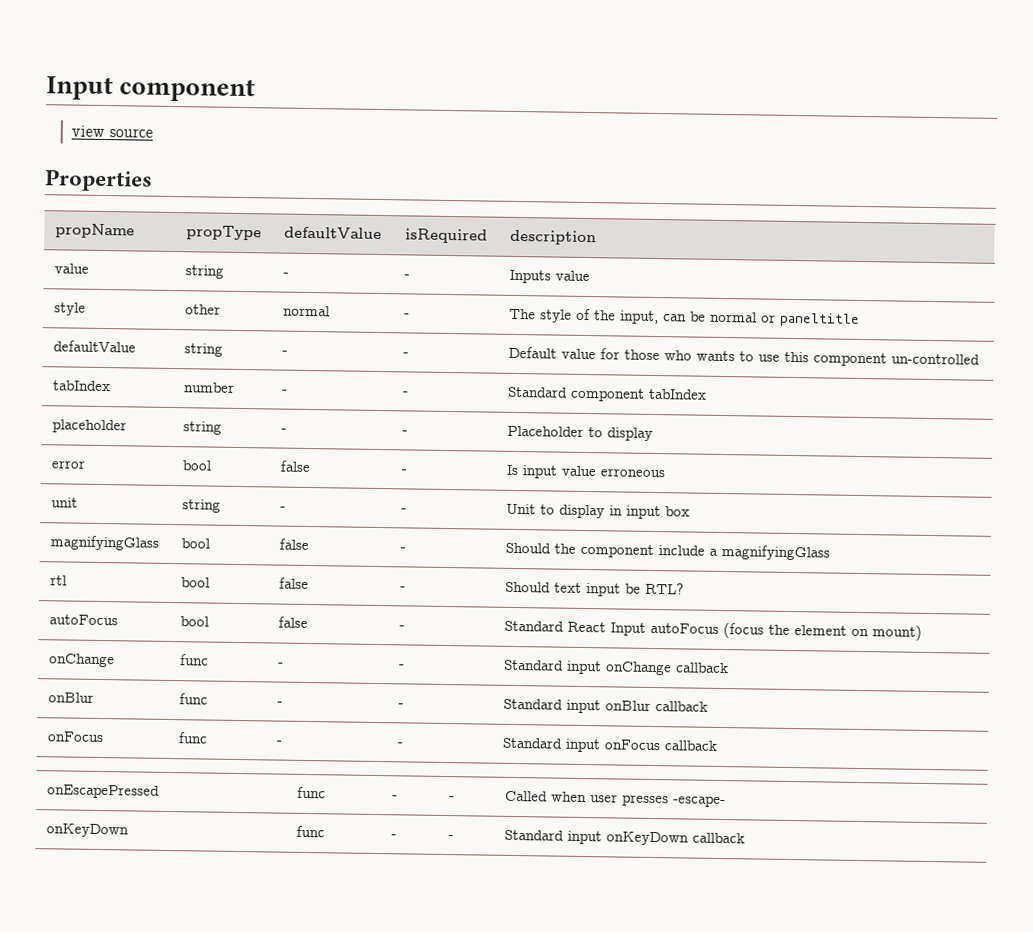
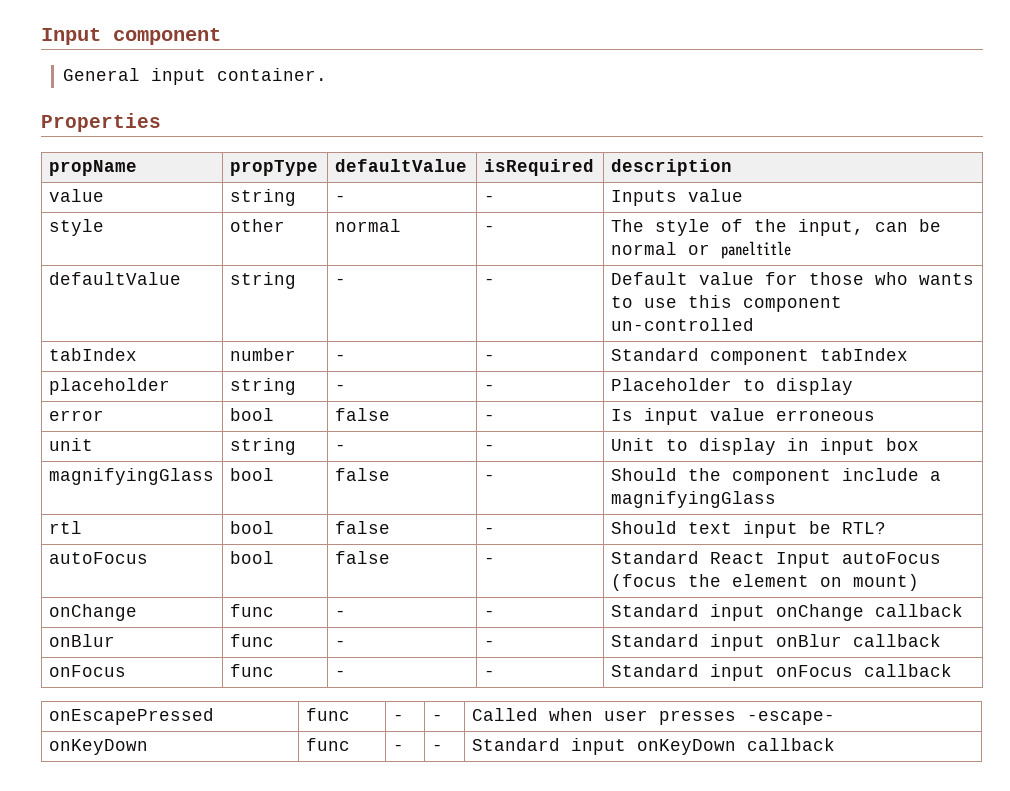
[71,125,154,138] view source -> [63,68,328,85] General input container.

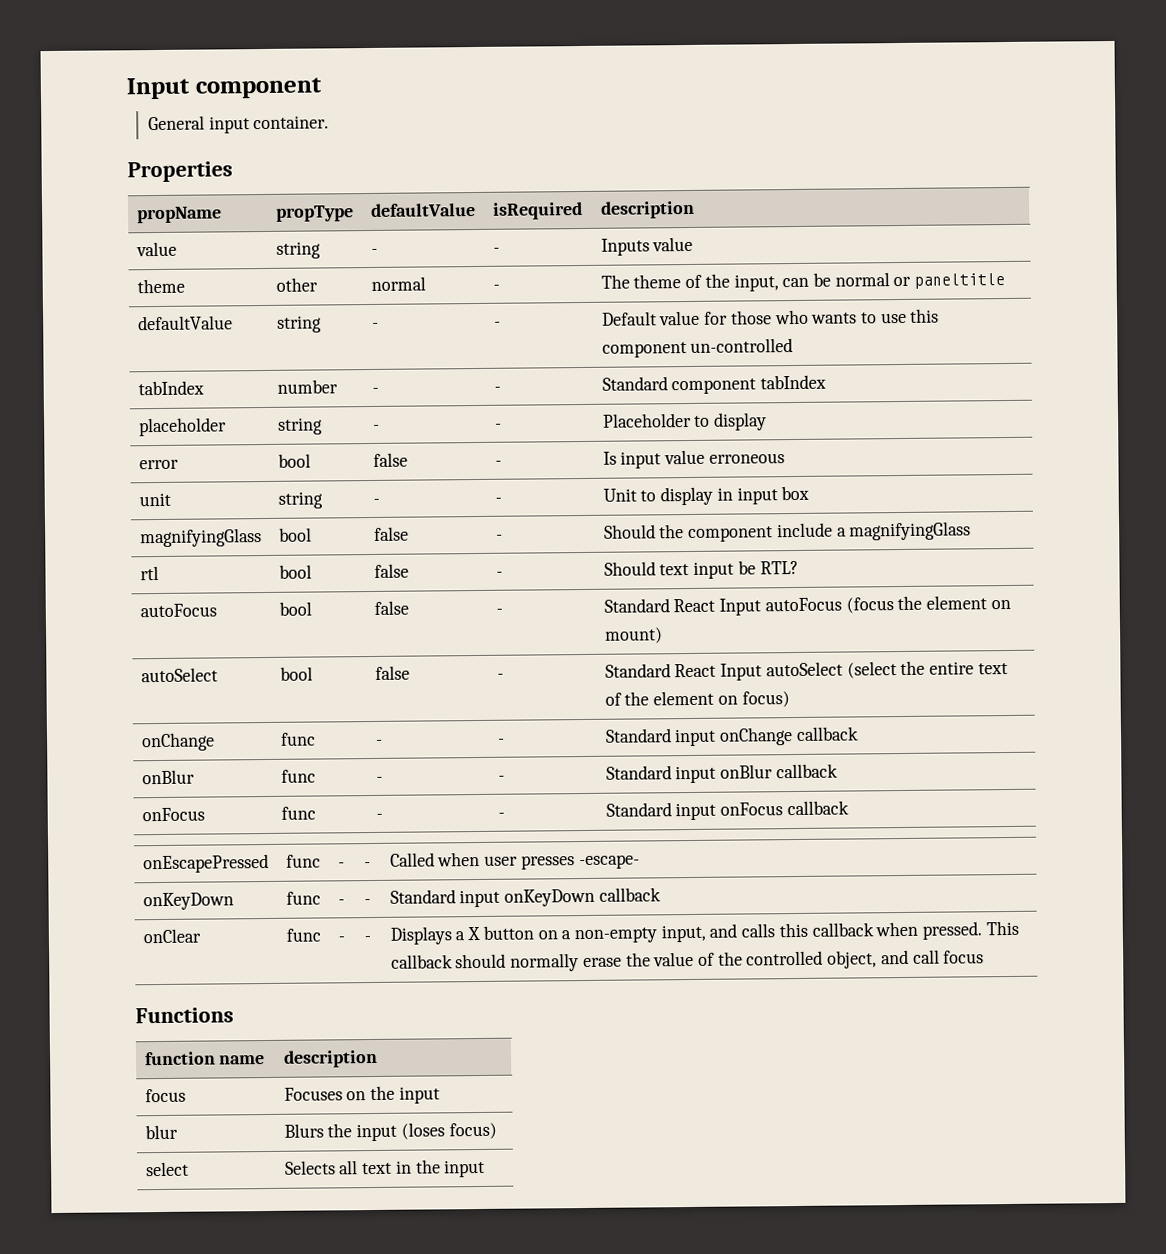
[48,219,104,236] style -> [136,278,185,294] theme
[654,219,710,236] style -> [633,274,682,289] theme
(919, 582) none -> [140,667,218,683] [279,666,313,681] [374,665,410,680] [496,673,504,679] [604,660,1008,681] [604,690,790,708] // autoSelect | bool | false | - | Standard React Input autoSelect (select the entire text of the element on focus)
(835, 744) none -> [142,928,201,944] [285,928,321,942] [337,936,345,942] [363,936,371,942] [389,920,1019,945] [390,949,985,972] [135,1007,234,1024] [143,1051,266,1066] [282,1049,378,1068] [144,1088,186,1103] [283,1085,440,1104] [144,1124,178,1140] [283,1122,497,1142] [145,1161,189,1177] [284,1159,486,1178] // onClear | func | - | - | Displays a X button on a non-empty input, and calls this callback when pressed. This callback should normally erase the value of the controlled object, and call focus // Functions // function name | description // focus | Focuses on the input // blur | Blurs the input (loses focus) // select | Selects all text in the input

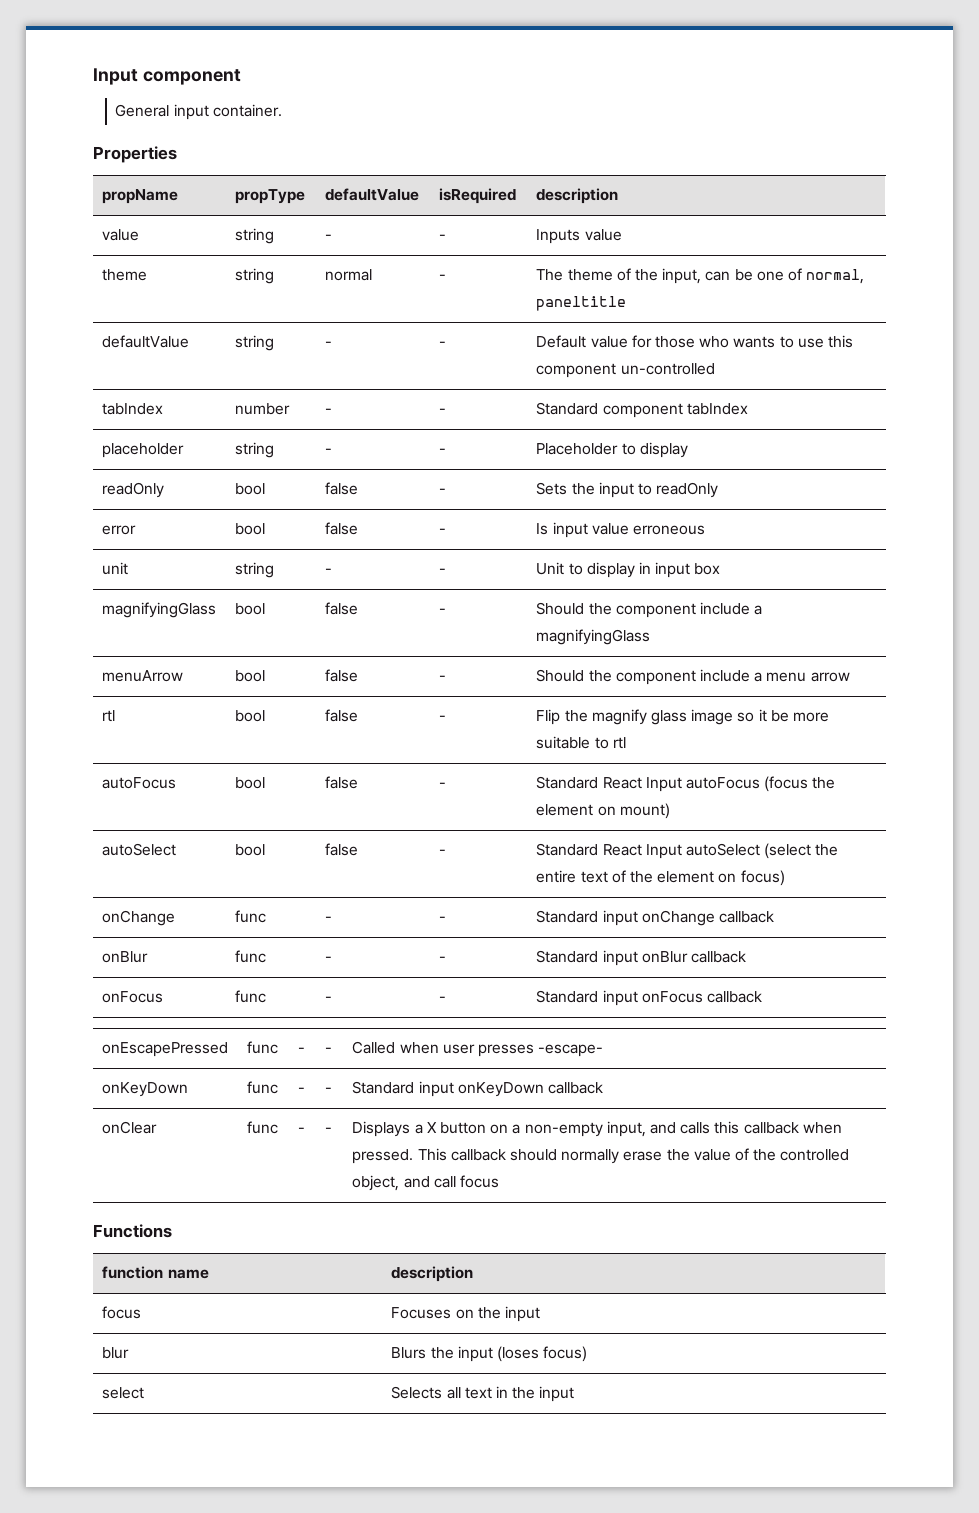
[275,277,318,292] other -> [235,268,275,284] string
[834,272,912,287] normal or -> [756,268,865,284] one of normal,
(768, 421) none -> [102,482,165,498] [235,483,266,495] [325,482,359,495] [439,488,447,494] [536,482,719,498] // readOnly | bool | false | - | Sets the input to readOnly
[139,565,159,581] [278,564,312,579] [373,563,409,578] [495,571,503,577] [603,560,799,579] rtl | bool | false | - | Should text input be RTL? -> [102,670,184,682] [235,670,266,682] [325,669,359,682] [439,675,447,681] [536,669,850,685] [102,710,116,722] [235,710,266,722] [325,709,359,722] [439,715,447,721] [536,709,829,725] [536,736,626,749] menuArrow | bool | false | - | Should the component include a menu arrow // rtl | bool | false | - | Flip the magnify glass image so it be more suitable to rtl

